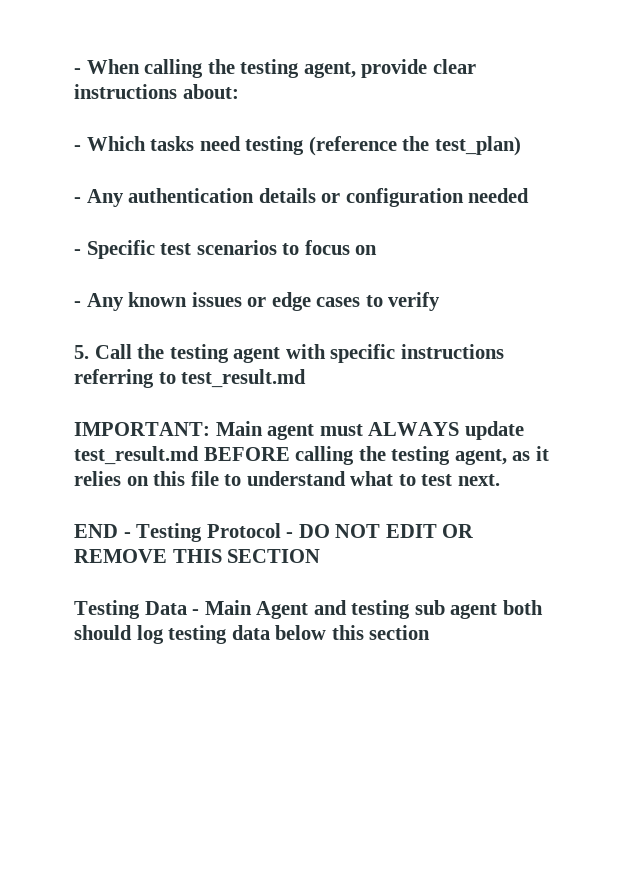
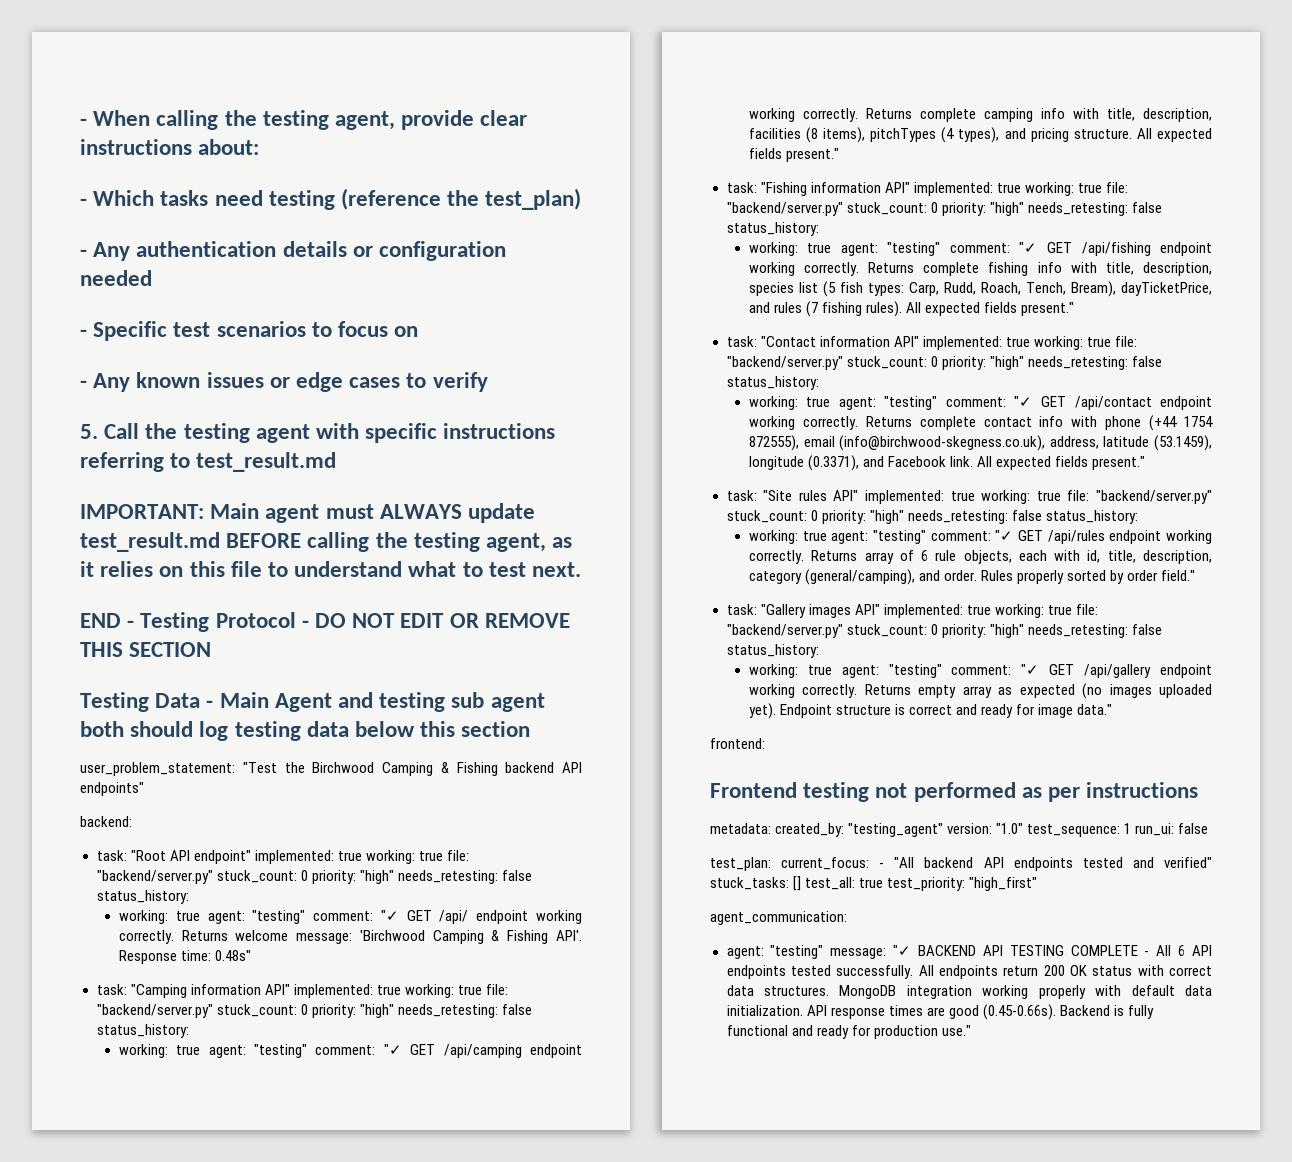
(431, 632) none -> [80,762,582,776] [80,782,144,796] [80,816,132,827] [96,850,469,864] [96,870,532,884] [96,890,189,904] [118,910,582,924] [118,930,582,944] [118,950,252,964] [96,984,508,998] [96,1004,532,1018] [96,1024,189,1038] [118,1044,582,1058] [748,108,1212,122] [748,127,1212,143] [748,148,840,162] [726,182,1128,196] [726,202,1162,216] [726,222,819,236] [748,242,1212,256] [748,262,1212,276] [748,281,1212,297] [748,301,1075,317] [726,336,1137,350] [726,356,1162,370] [726,376,819,390] [748,396,1212,410] [748,415,1214,431] [748,435,1212,451] [748,455,1146,471] [726,490,1212,504] [726,510,1138,524] [748,530,1212,544] [748,550,1212,564] [748,569,1196,585] [726,604,1098,618] [726,624,1162,638] [726,644,819,658] [748,664,1212,678] [748,683,1212,699] [748,703,1113,719] [710,738,765,749] [710,782,1199,802] [710,823,1209,837] [710,857,1212,871] [710,876,1038,891] [710,911,847,925] [726,945,1212,959] [726,965,1212,979] [726,985,1212,999] [726,1004,1154,1020] [726,1025,971,1039] // user_problem_statement: "Test the Birchwood Camping & Fishing backend API endpoints" // backend: // task: "Root API endpoint" implemented: true working: true file: "backend/server.py" stuck_count: 0 priority: "high" needs_retesting: false status_history: // working: true agent: "testing" comment: "✓ GET /api/ endpoint working correctly. Returns welcome message: 'Birchwood Camping & Fishing API'. Response time: 0.48s" // task: "Camping information API" implemented: true working: true file: "backend/server.py" stuck_count: 0 priority: "high" needs_retesting: false status_history: // working: true agent: "testing" comment: "✓ GET /api/camping endpoint working correctly. Returns complete camping info with title, description, facilities (8 items), pitchTypes (4 types), and pricing structure. All expected fields present." // task: "Fishing information API" implemented: true working: true file: "backend/server.py" stuck_count: 0 priority: "high" needs_retesting: false status_history: // working: true agent: "testing" comment: "✓ GET /api/fishing endpoint working correctly. Returns complete fishing info with title, description, species list (5 fish types: Carp, Rudd, Roach, Tench, Bream), dayTicketPrice, and rules (7 fishing rules). All expected fields present." // task: "Contact information API" implemented: true working: true file: "backend/server.py" stuck_count: 0 priority: "high" needs_retesting: false status_history: // working: true agent: "testing" comment: "✓ GET /api/contact endpoint working correctly. Returns complete contact info with phone (+44 1754 872555), email (info@birchwood-skegness.co.uk), address, latitude (53.1459), longitude (0.3371), and Facebook link. All expected fields present." // task: "Site rules API" implemented: true working: true file: "backend/server.py" stuck_count: 0 priority: "high" needs_retesting: false status_history: // working: true agent: "testing" comment: "✓ GET /api/rules endpoint working correctly. Returns array of 6 rule objects, each with id, title, description, category (general/camping), and order. Rules properly sorted by order field." // task: "Gallery images API" implemented: true working: true file: "backend/server.py" stuck_count: 0 priority: "high" needs_retesting: false status_history: // working: true agent: "testing" comment: "✓ GET /api/gallery endpoint working correctly. Returns empty array as expected (no images uploaded yet). Endpoint structure is correct and ready for image data." // frontend: // Frontend testing not performed as per instructions // metadata: created_by: "testing_agent" version: "1.0" test_sequence: 1 run_ui: false // test_plan: current_focus: - "All backend API endpoints tested and verified" stuck_tasks: [] test_all: true test_priority: "high_first" // agent_communication: // agent: "testing" message: "✓ BACKEND API TESTING COMPLETE - All 6 API endpoints tested successfully. All endpoints return 200 OK status with correct data structures. MongoDB integration working properly with default data initialization. API response times are good (0.45-0.66s). Backend is fully functional and ready for production use."

